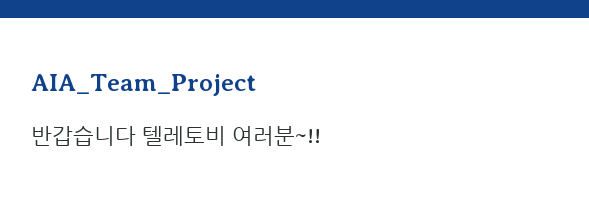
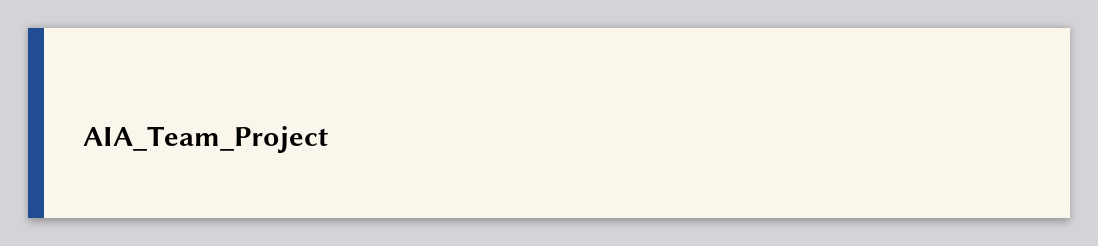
[31,125,321,146] // 반갑습니다 텔레토비 여러분~!! -> (328, 139) none

